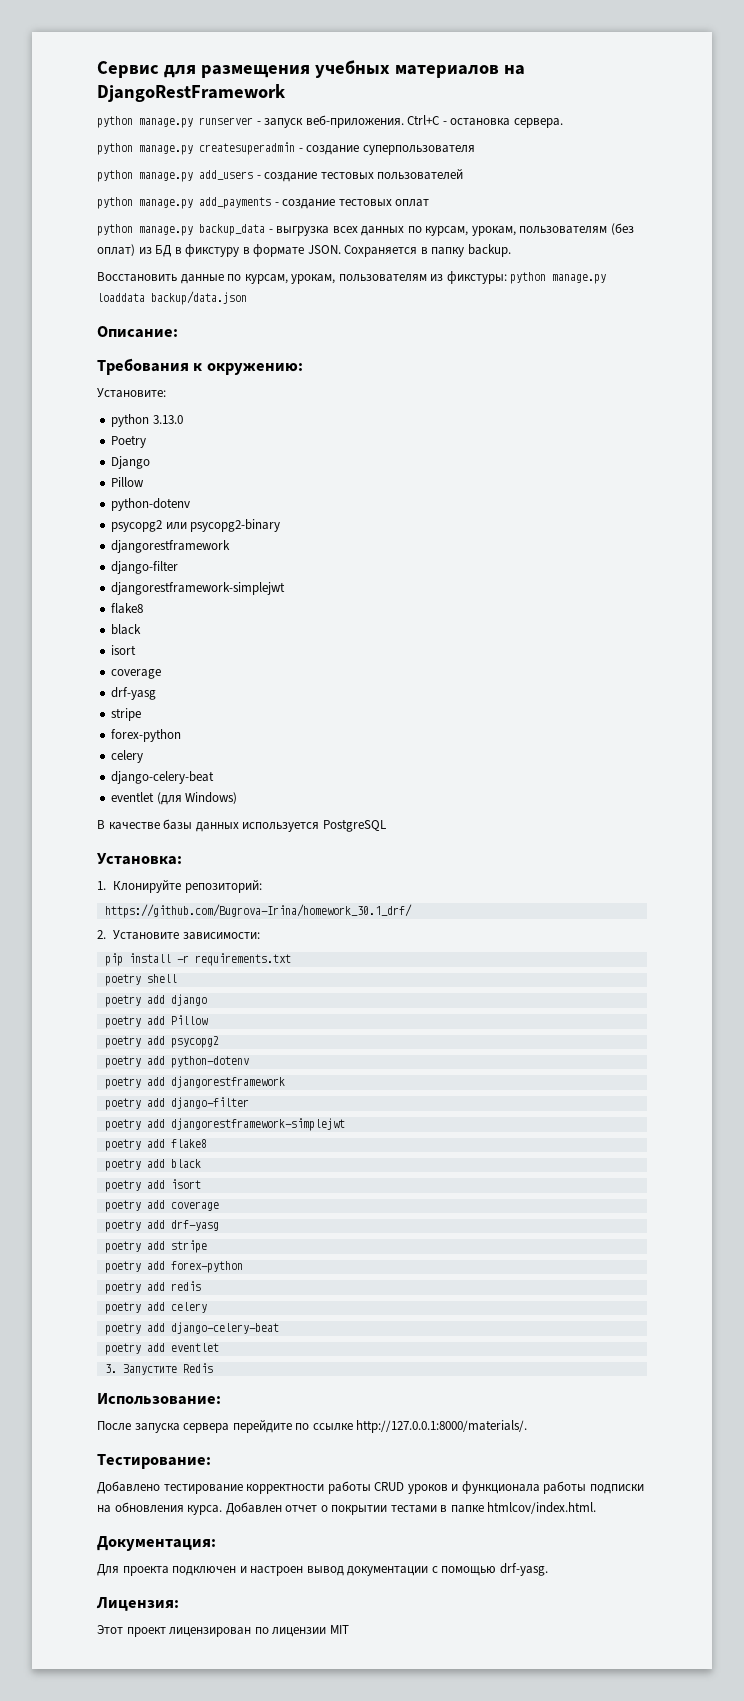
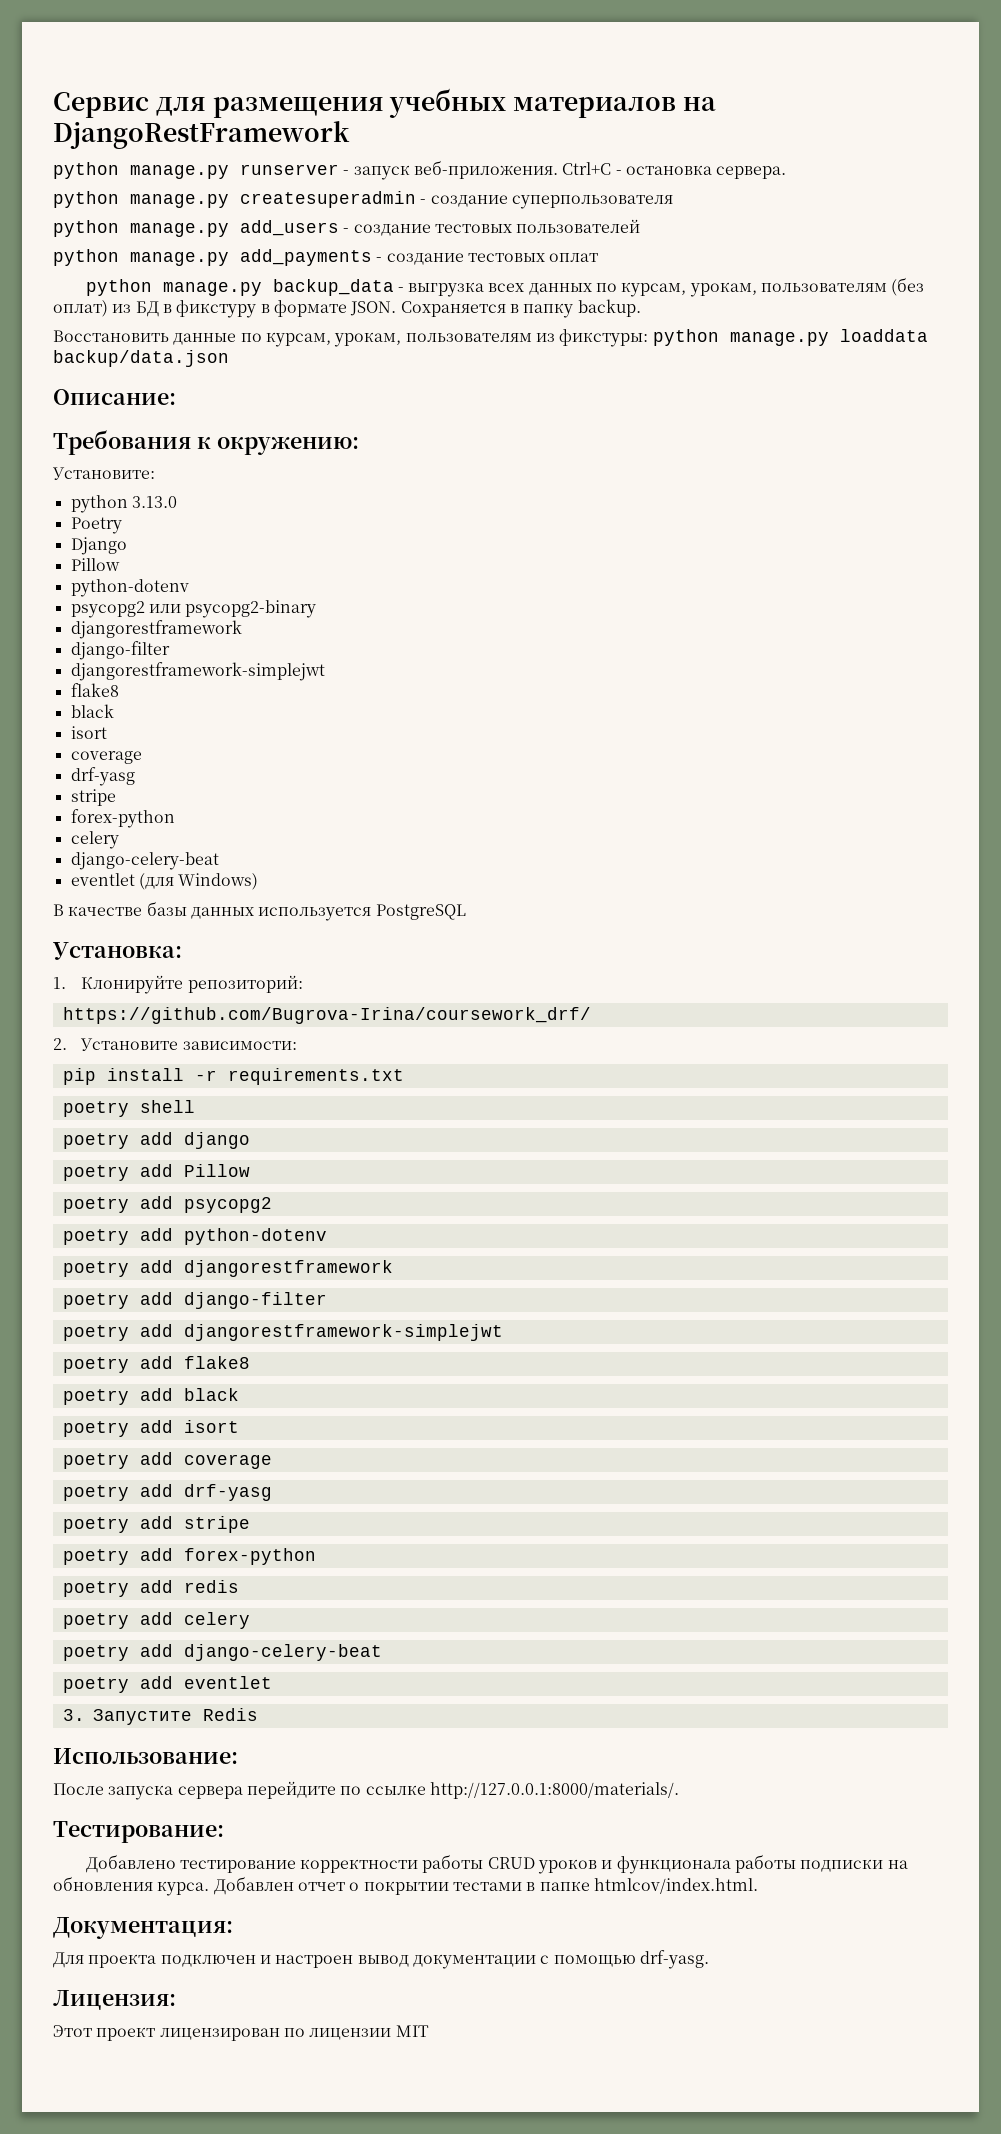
[104,904,412,918] https://github.com/Bugrova-Irina/homework_30.1_drf/ -> [62,1007,591,1024] https://github.com/Bugrova-Irina/coursework_drf/

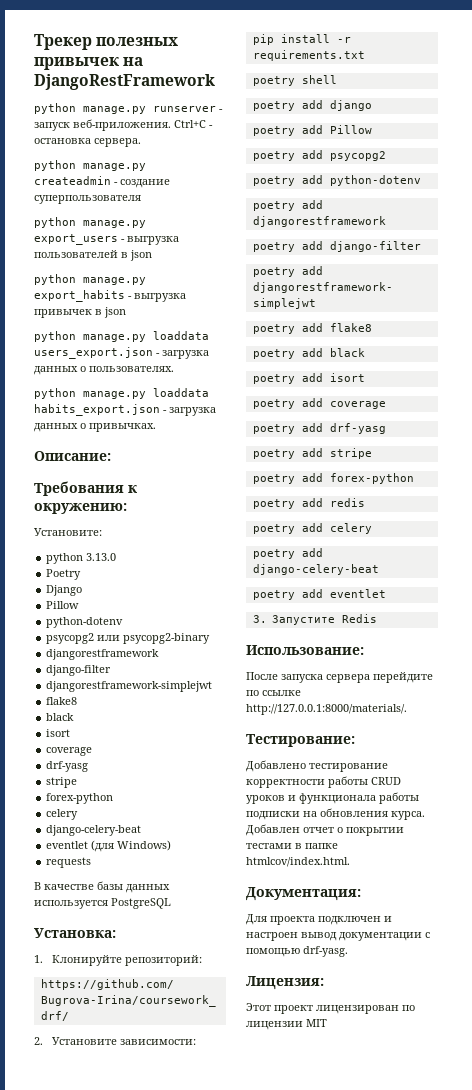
[53,88,676,118] Сервис для размещения учебных материалов -> [34,34,179,50] [34,57,119,70] Трекер полезных привычек
[240,191,416,208] createsuperadmin -> [34,176,111,185] createadmin
[240,220,512,236] add_users - создание тестовых -> [34,234,179,245] export_users - выгрузка
[53,249,599,266] [85,277,925,297] [53,299,641,318] [53,329,928,347] [53,350,229,367] // python manage.py add_payments - создание тестовых оплат // python manage.py backup_data - выгрузка всех данных по курсам, урокам, пользователям (без оплат) из БД в фикстуру в формате JSON. Сохраняется в папку backup. // Восстановить данные по курсам, урокам, пользователям из фикстуры: python manage.py loaddata backup/data.json -> [121,250,152,261] [34,274,146,285] [34,290,186,302] [34,307,126,318] [34,331,209,342] [34,347,209,359] [34,366,174,375] [34,388,209,399] [34,404,216,416] [34,423,156,432] в json // python manage.py export_habits - выгрузка привычек в json // python manage.py loaddata users_export.json - загрузка данных о пользователях. // python manage.py loaddata habits_export.json - загрузка данных о привычках.
(259, 881) none -> [46,857,92,868] // requests

